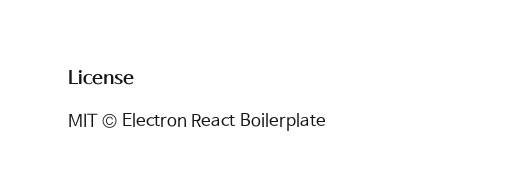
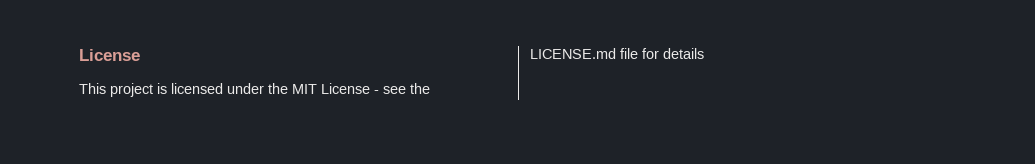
[68,113,326,131] MIT © Electron React Boilerplate -> [79,83,430,97] [530,48,704,59] This project is licensed under the MIT License - see the LICENSE.md file for details

